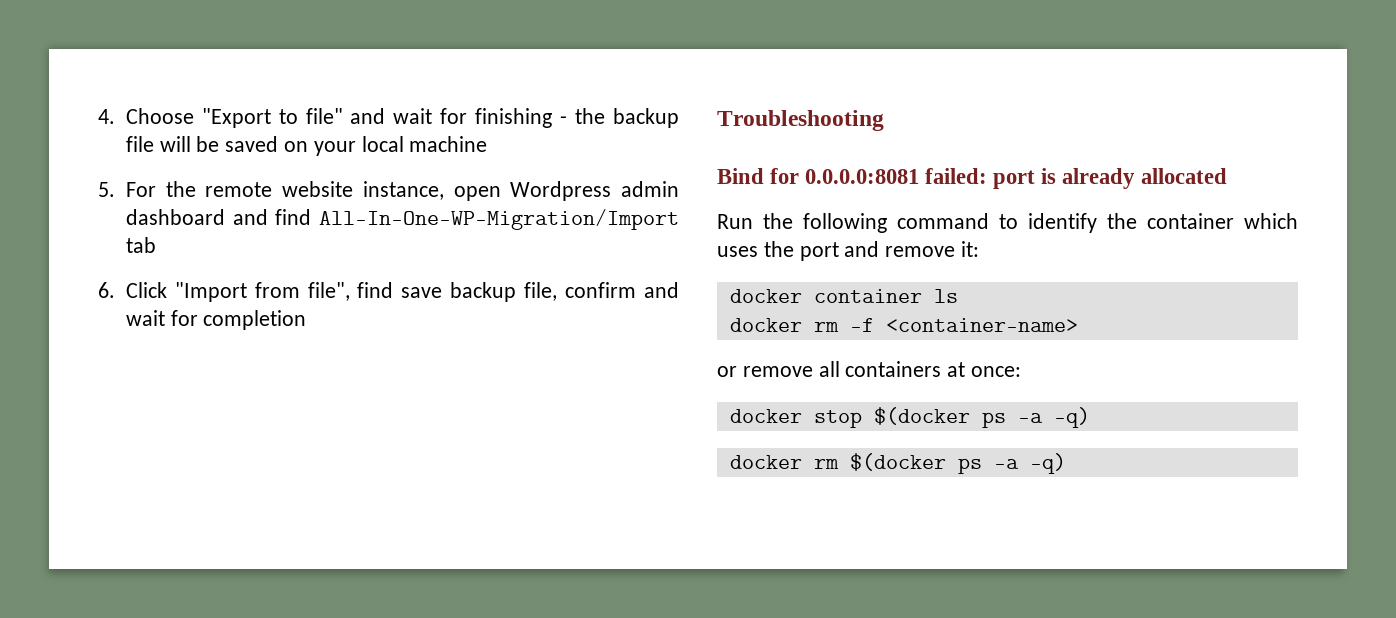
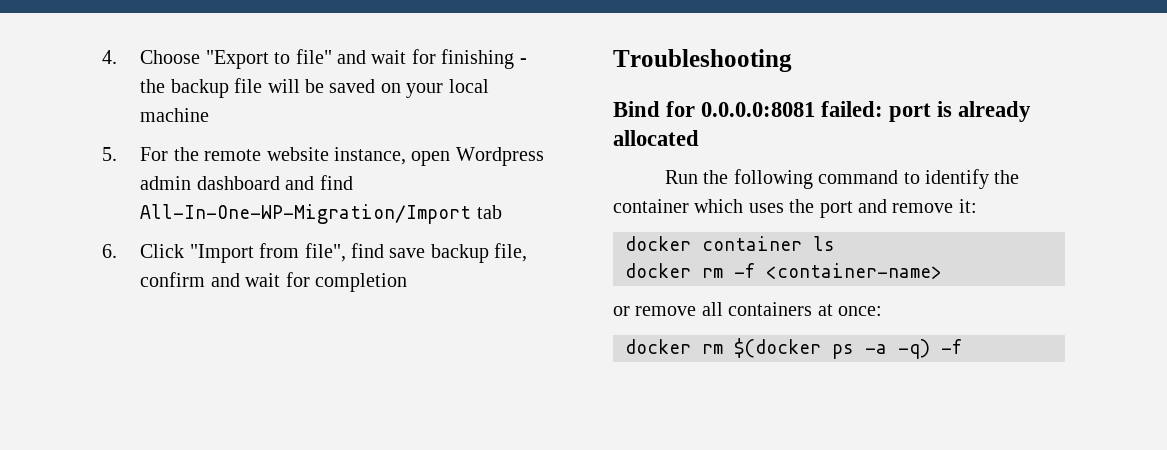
[729,407,1090,428] // docker stop $(docker ps -a -q) -> (882, 311) none
(1066, 463) none -> [941,339,962,354] -f

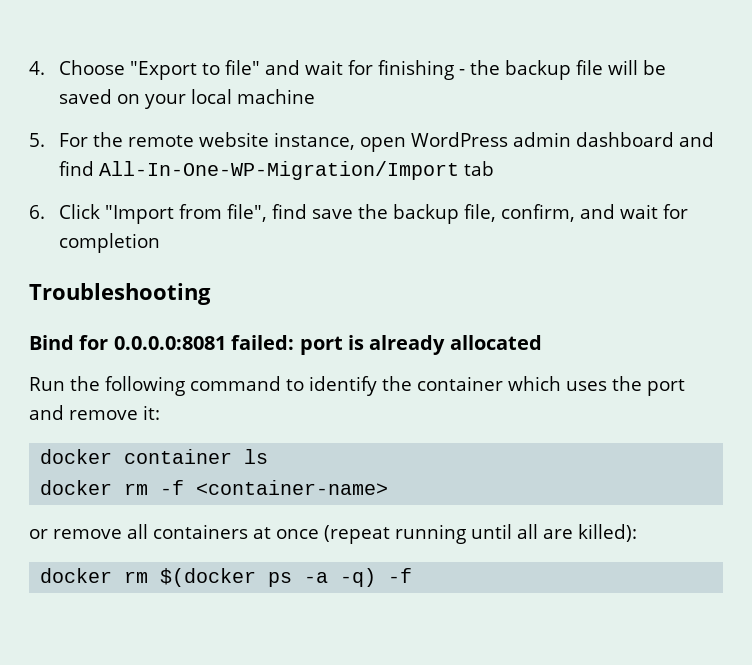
[455,147,544,166] Wordpress -> [410,132,508,147] WordPress
(426, 253) none -> [357,204,388,219] the
[140,272,206,287] confirm -> [500,204,575,222] confirm,
[838,306,882,316] once: -> [276,524,637,544] once (repeat running until all are killed):

